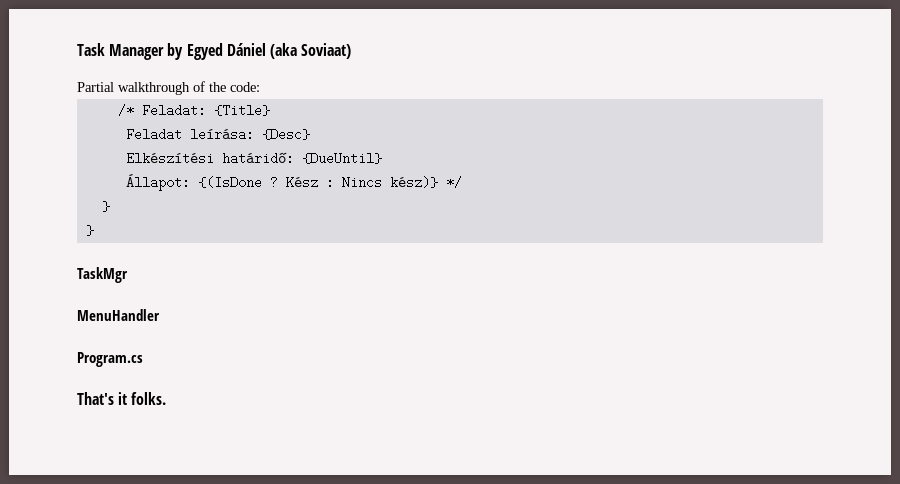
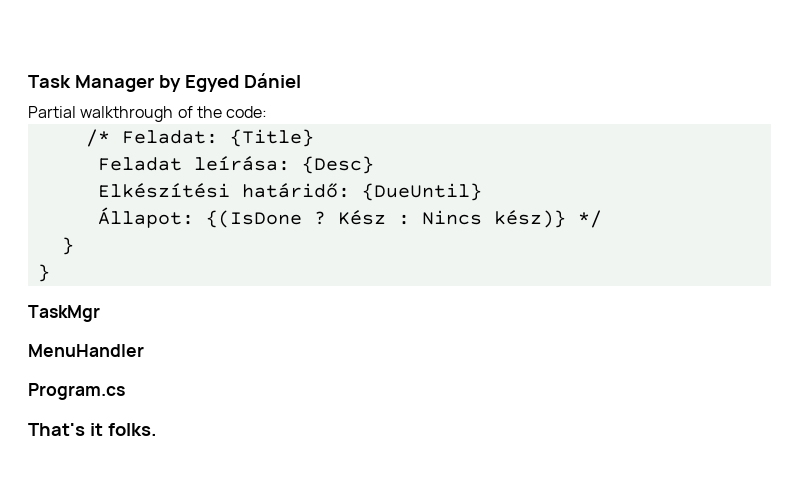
[269,43,352,59] (aka Soviaat) -> (301, 80) none

